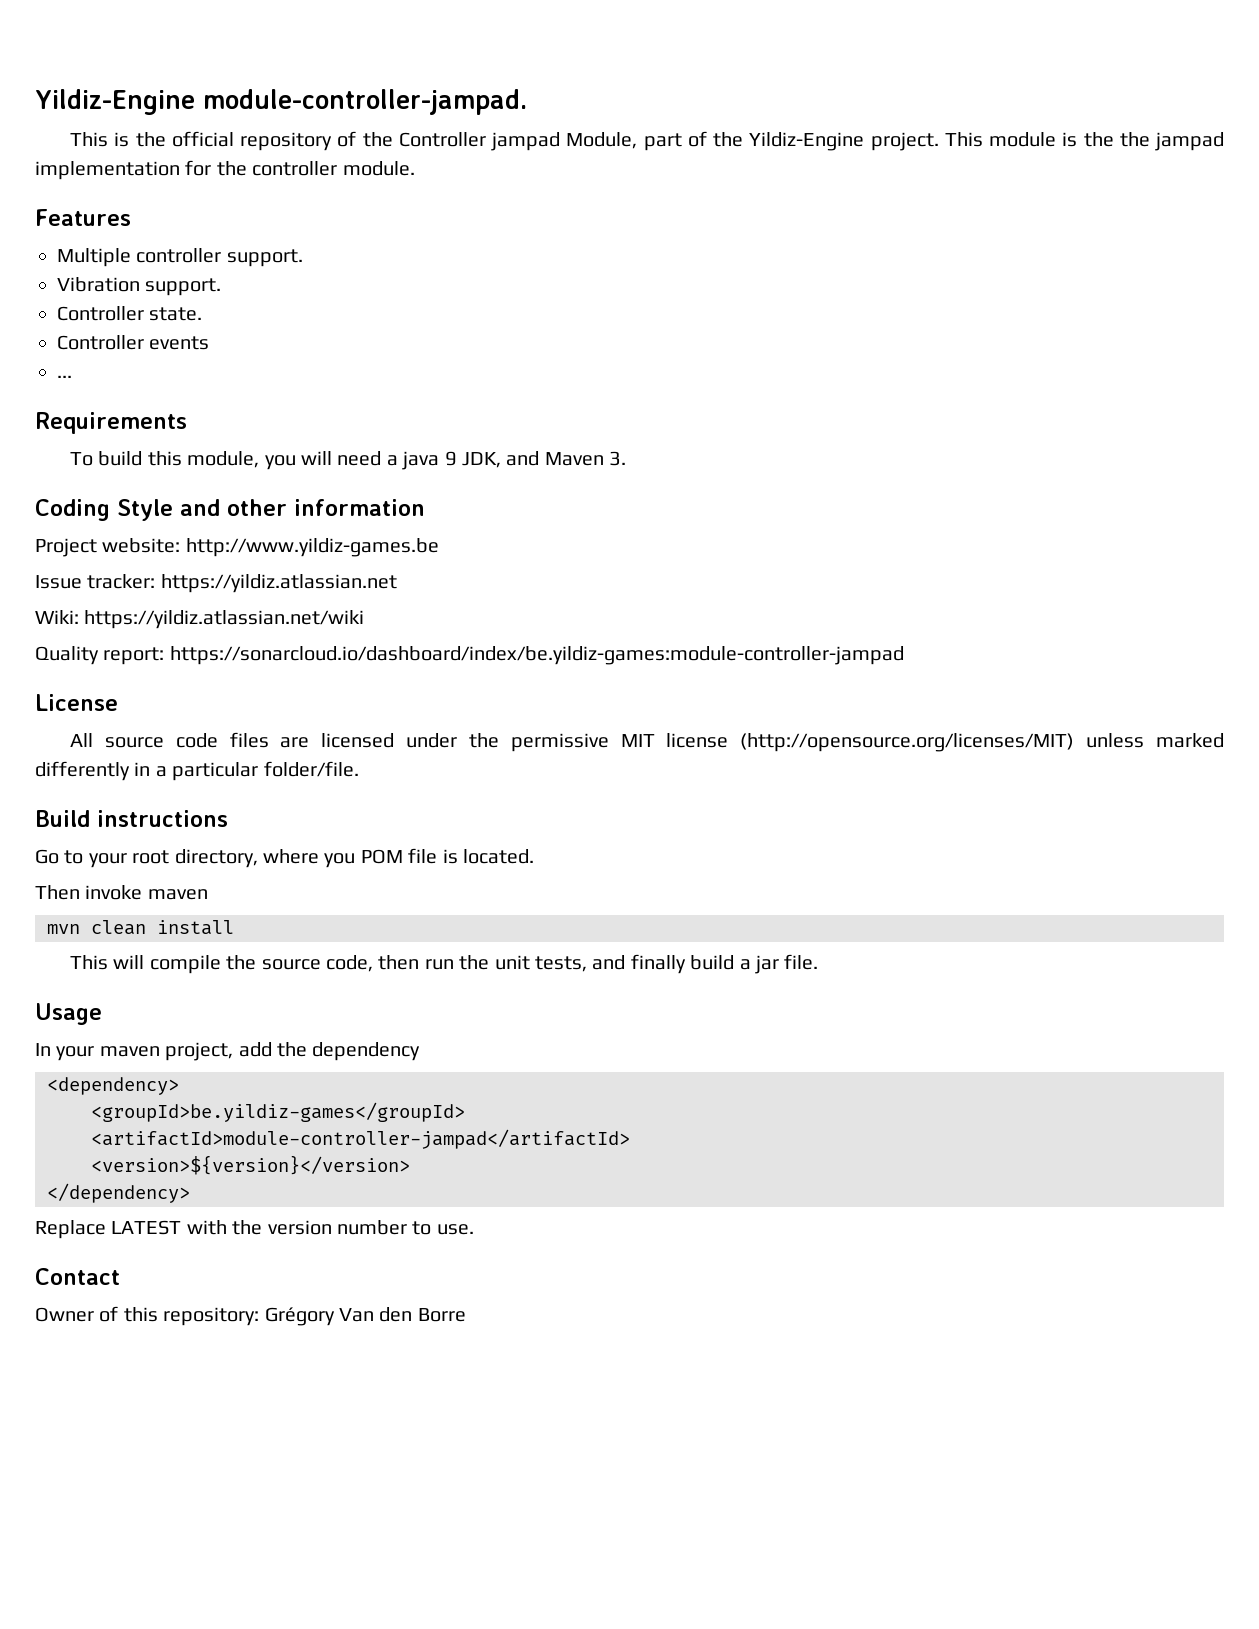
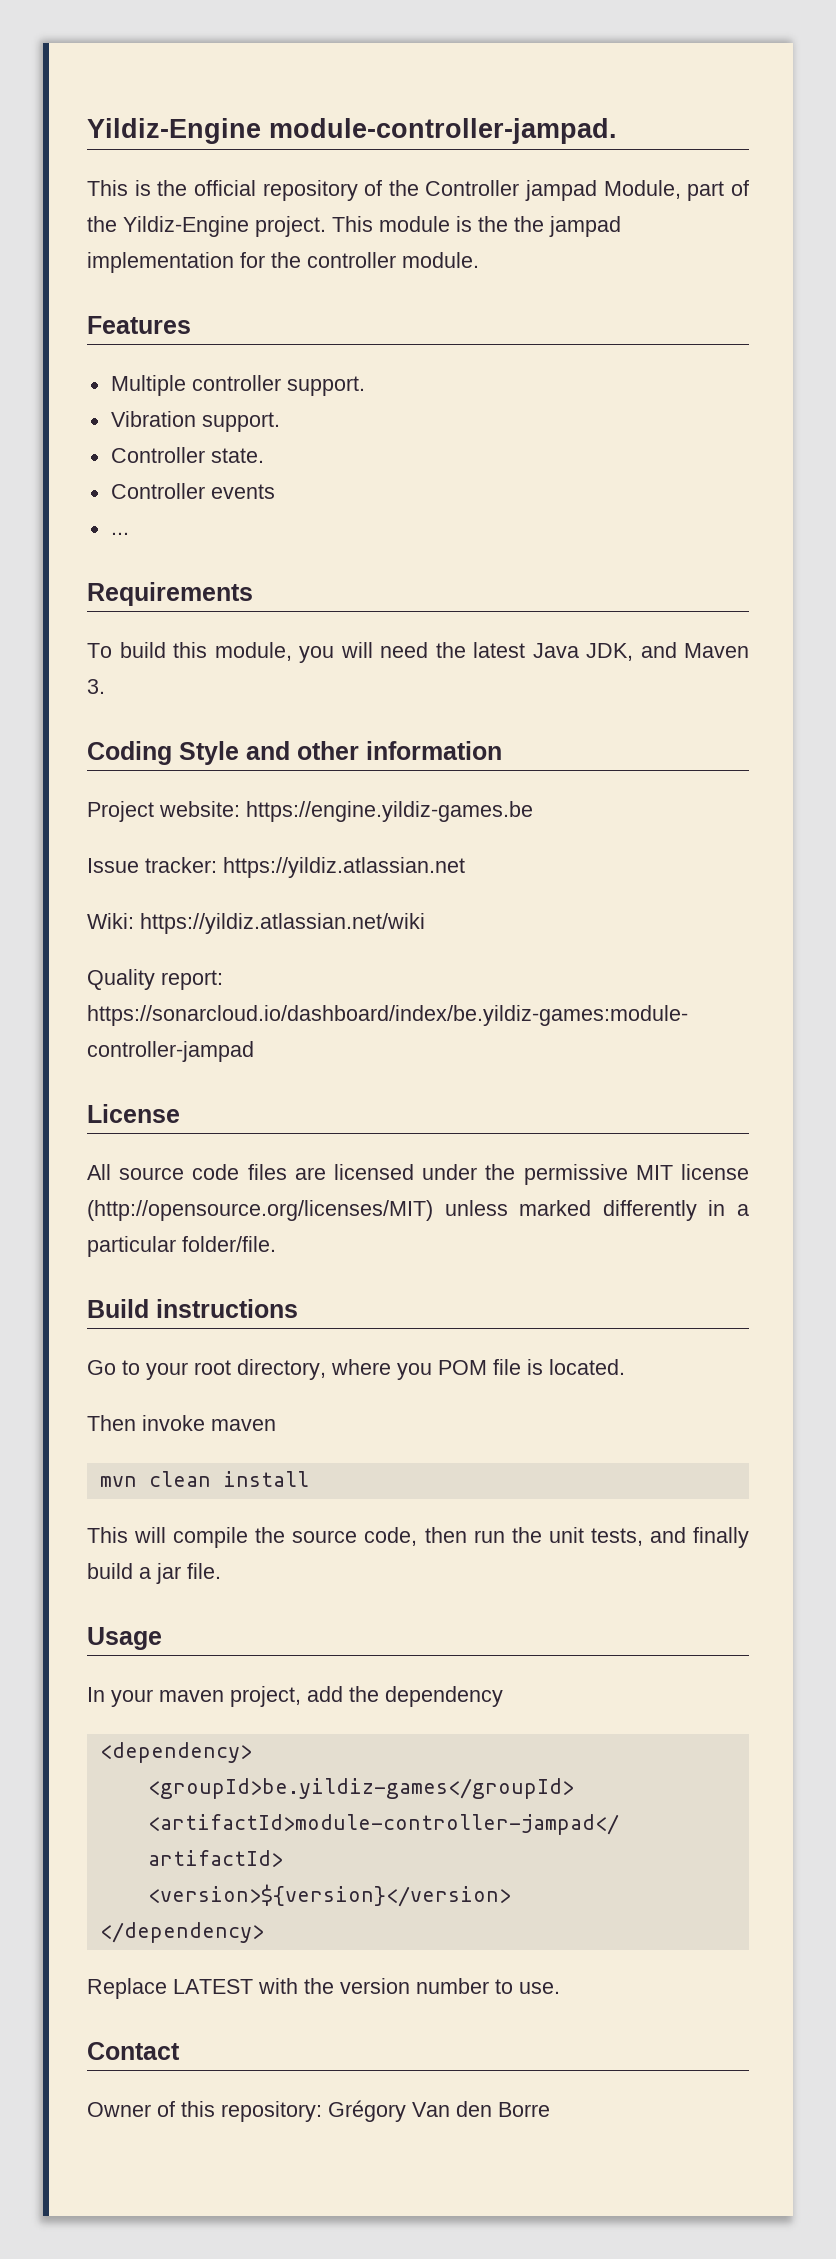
[386,451,457,470] a java 9 -> [435,642,579,658] the latest Java
[185,538,439,557] http://www.yildiz-games.be -> [246,801,533,822] https://engine.yildiz-games.be

